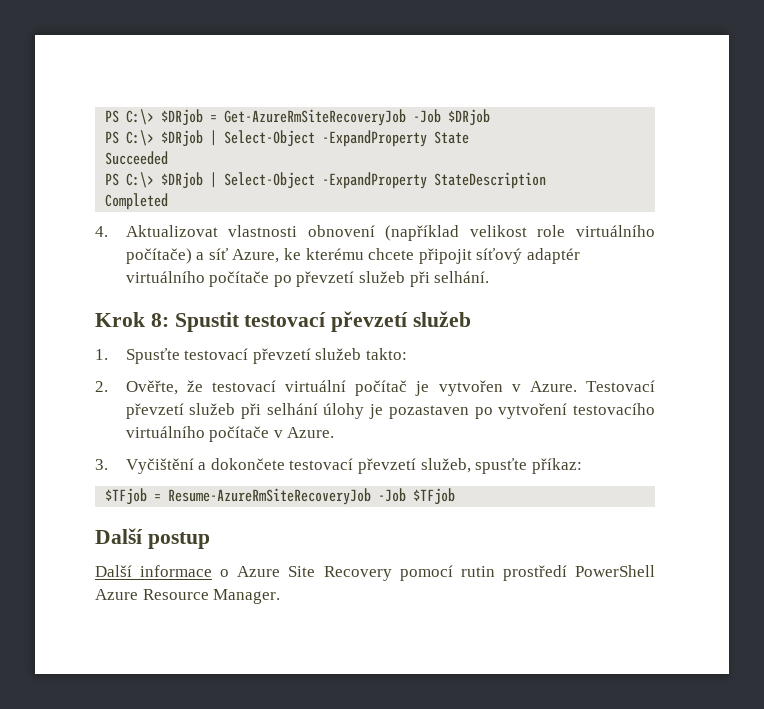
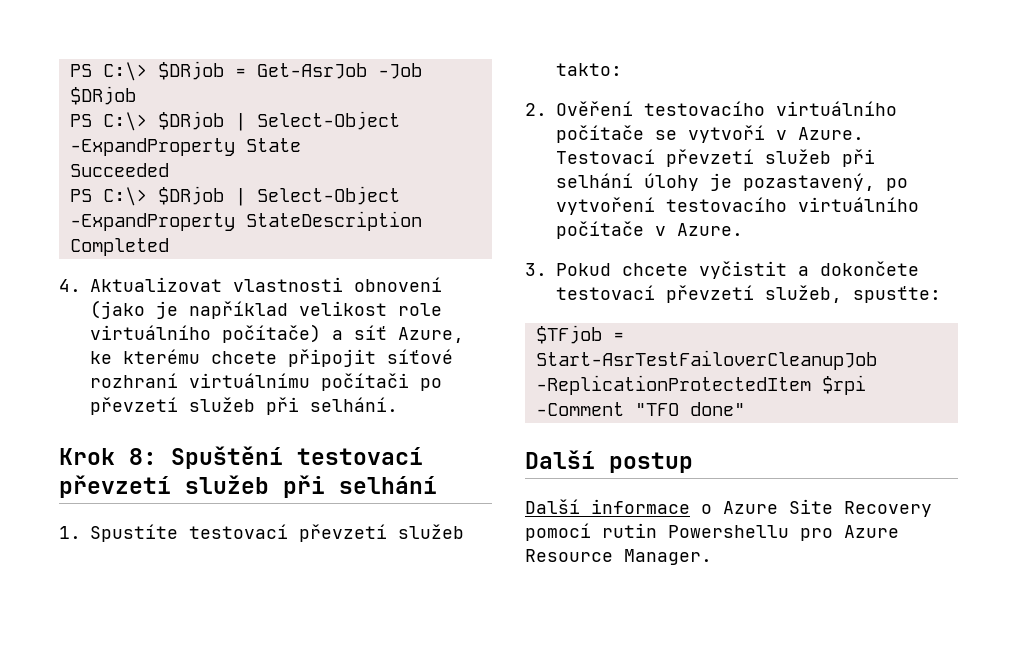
[224,109,407,126] Get-AzureRmSiteRecoveryJob -> [256,63,367,79] Get-AsrJob
[385,225,460,241] (například -> [90,300,288,319] (jako je například
[476,248,580,264] [125,271,270,287] síťový adaptér virtuálního počítače -> [387,349,453,364] [90,373,409,391] síťové rozhraní virtuálnímu počítači
[174,311,472,332] Spustit testovací převzetí služeb -> [171,446,423,469] [59,475,437,498] Spuštění testovací převzetí služeb při selhání
[125,348,180,364] Spusťte -> [90,524,178,542] Spustíte
[125,380,503,396] Ověřte, že testovací virtuální počítač je vytvořen -> [556,101,897,116] [556,125,765,143] Ověření testovacího virtuálního počítače se vytvoří
[388,405,469,419] pozastaven -> [743,173,875,191] pozastavený,
[125,458,194,474] Vyčištění -> [556,261,787,279] Pokud chcete vyčistit
[475,458,582,474] spusťte příkaz: -> [853,286,941,303] spusťte:
[168,488,456,505] Resume-AzureRmSiteRecoveryJob -Job $TFjob -> [535,350,877,370] [535,375,866,395] [535,402,745,416] Start-AsrTestFailoverCleanupJob -ReplicationProtectedItem $rpi -Comment "TFO done"
[502,565,655,581] prostředí PowerShell -> [668,525,833,541] Powershellu pro

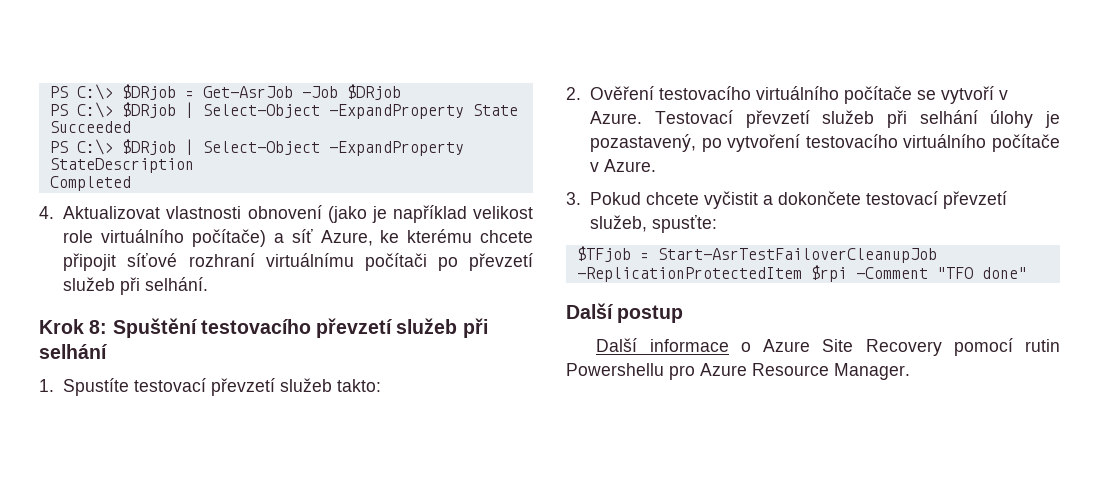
[297,447,423,465] testovací -> [200,319,311,334] testovacího

